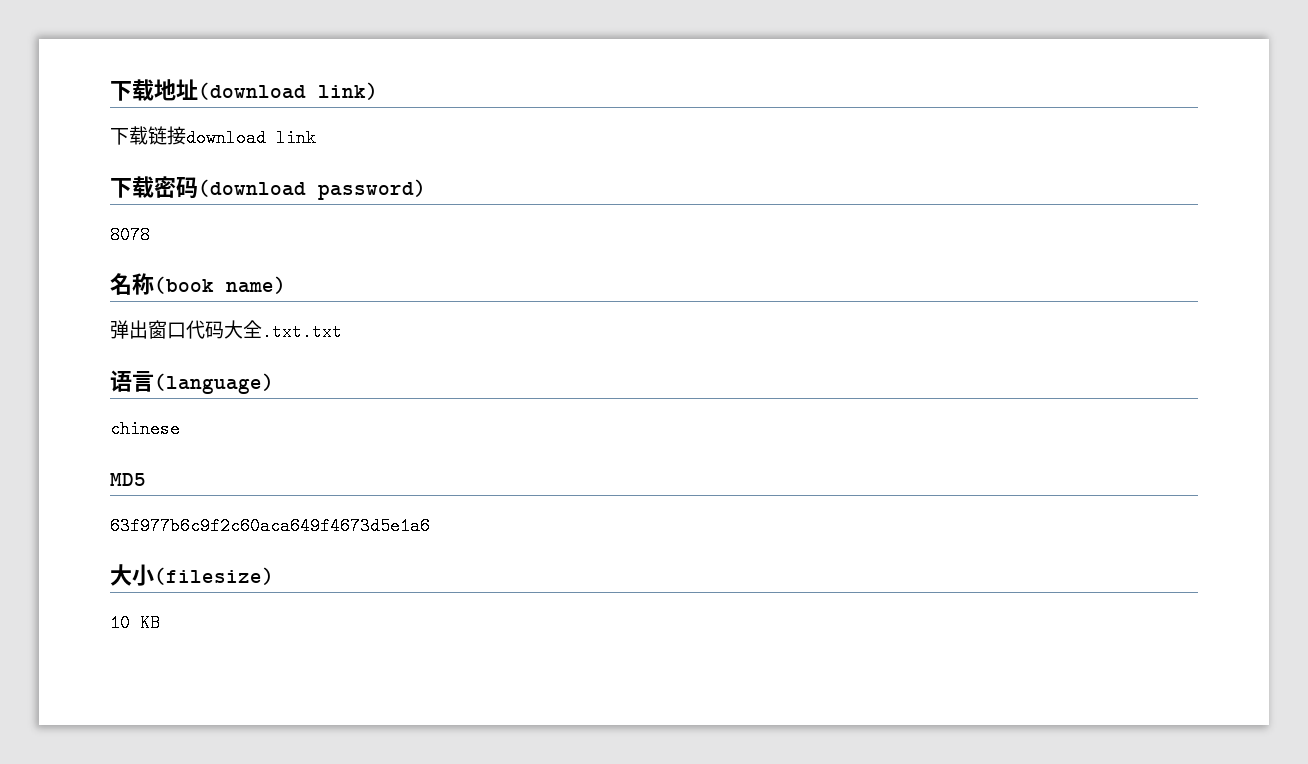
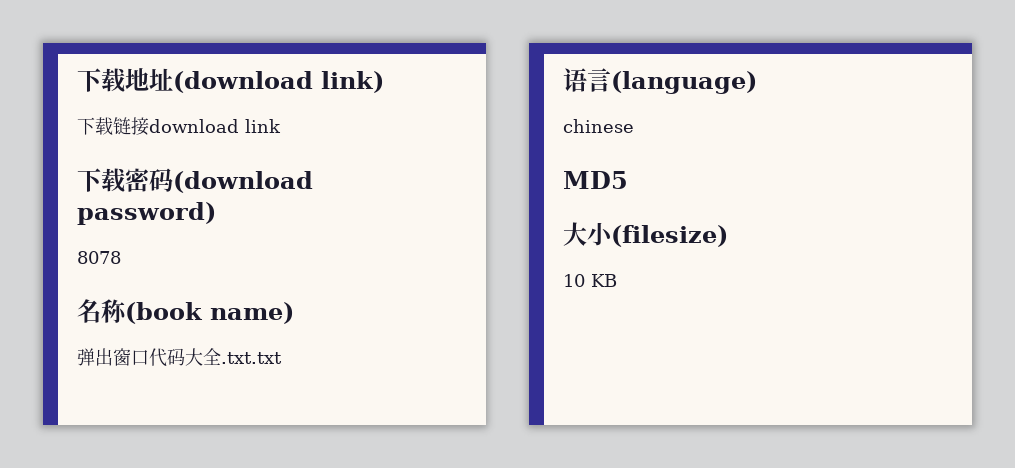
[110,517,430,535] // 63f977b6c9f2c60aca649f4673d5e1a6 -> (628, 180) none

